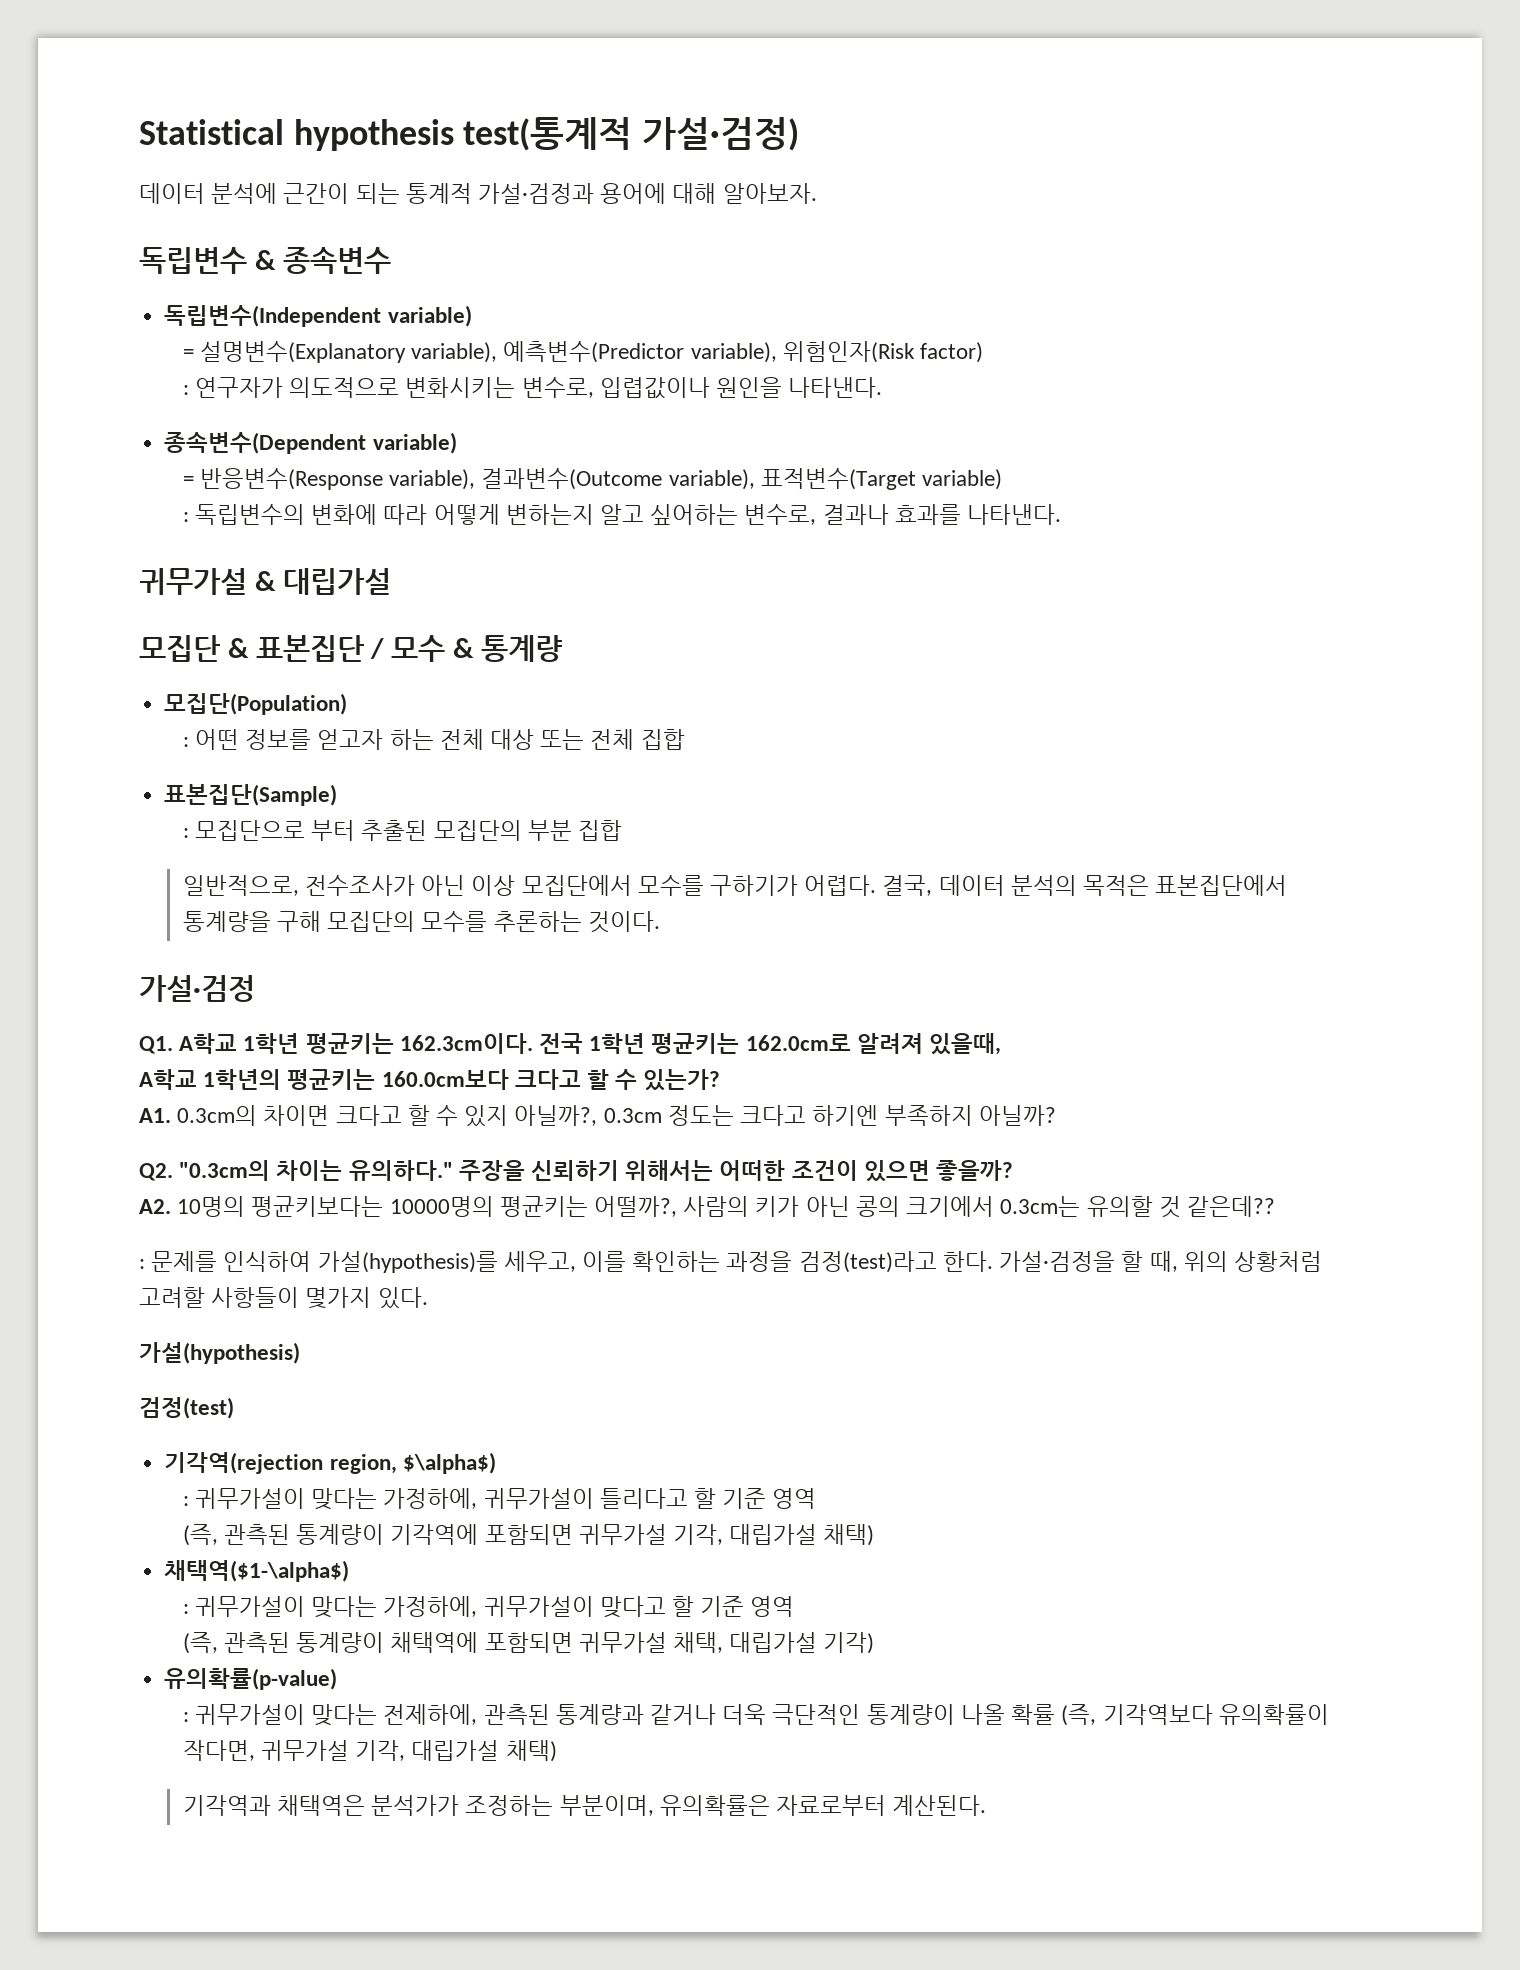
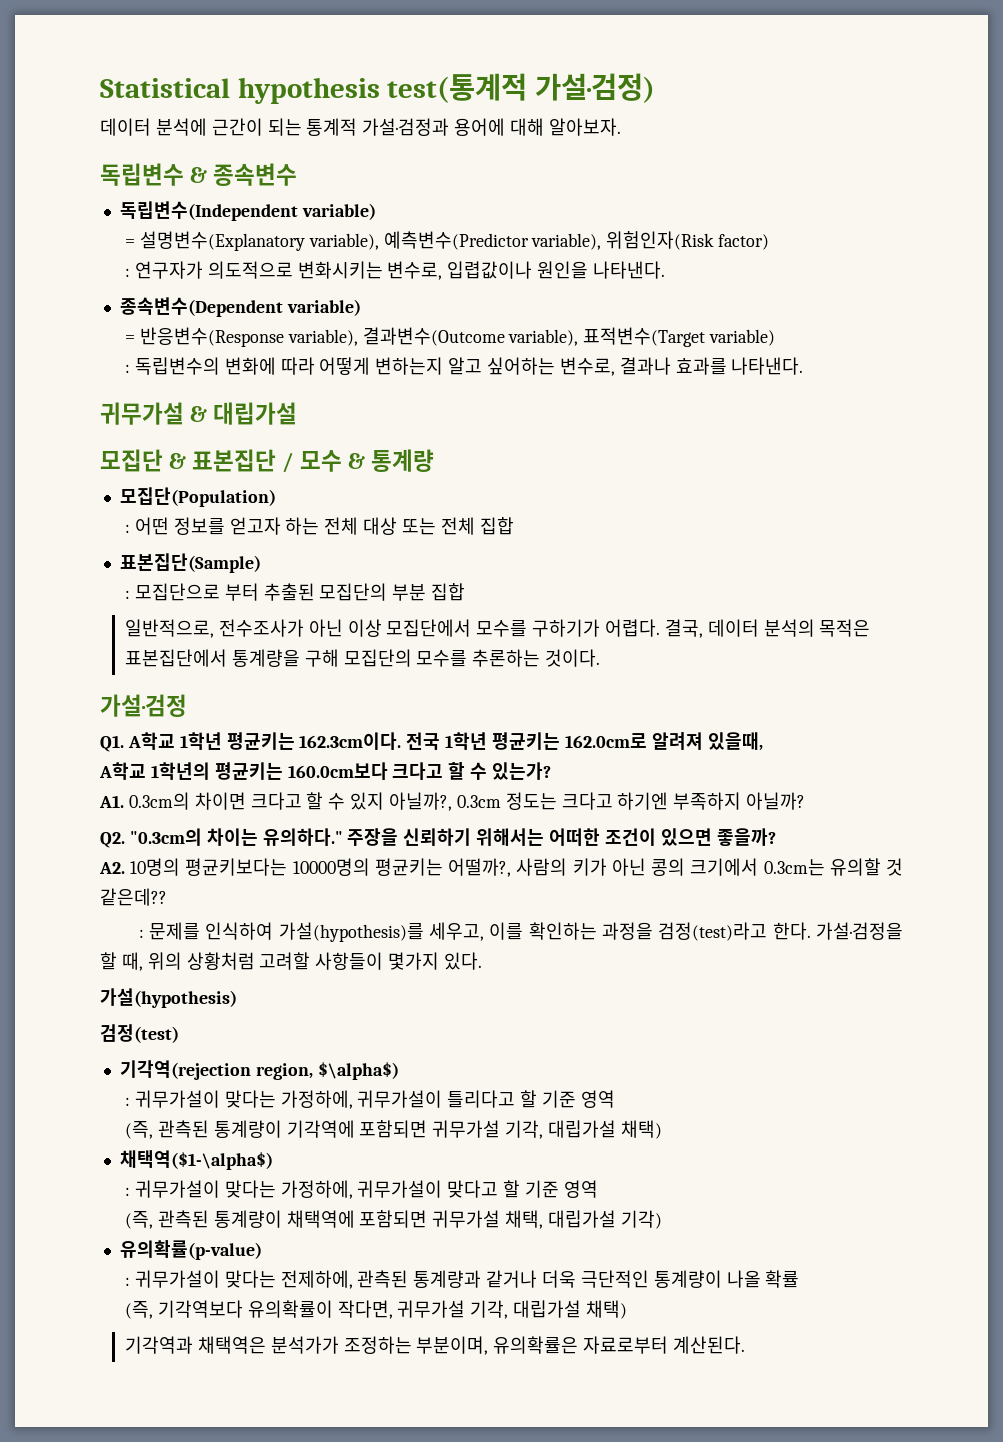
(1056, 1714) none -> (800, 1279) //

